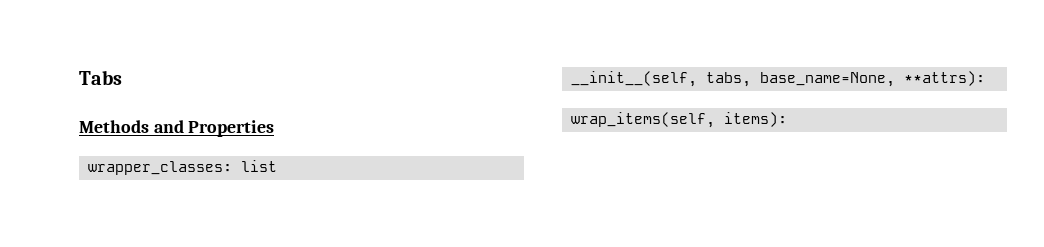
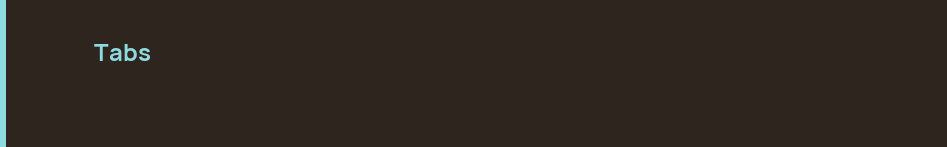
[79,120,275,137] [88,160,278,175] [571,71,986,87] [571,112,788,128] // Methods and Properties // wrapper_classes: list // __init__(self, tabs, base_name=None, **attrs): // wrap_items(self, items): -> (151, 52) none

